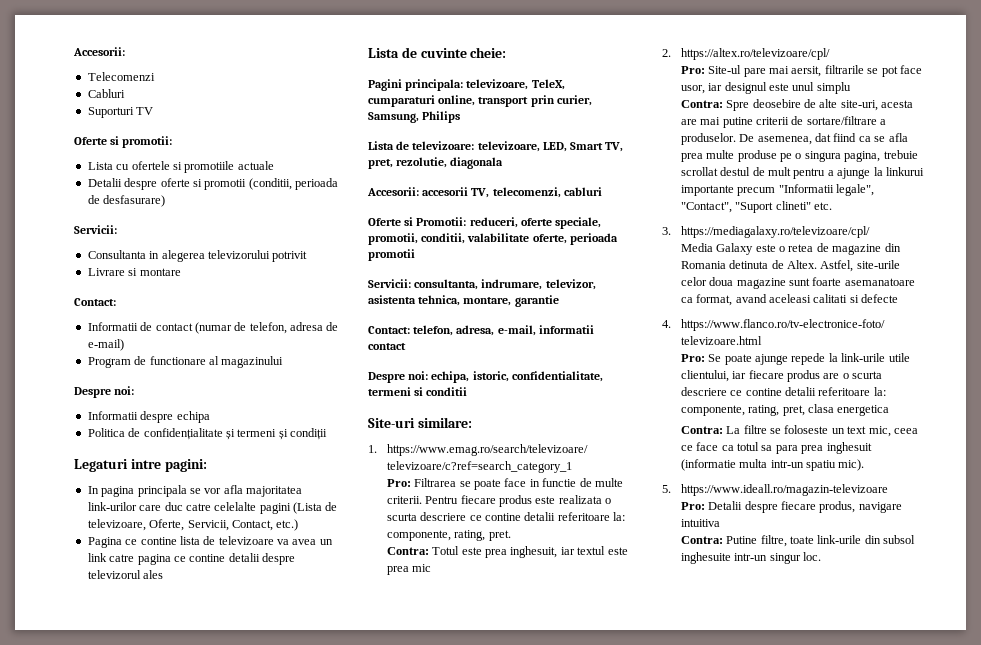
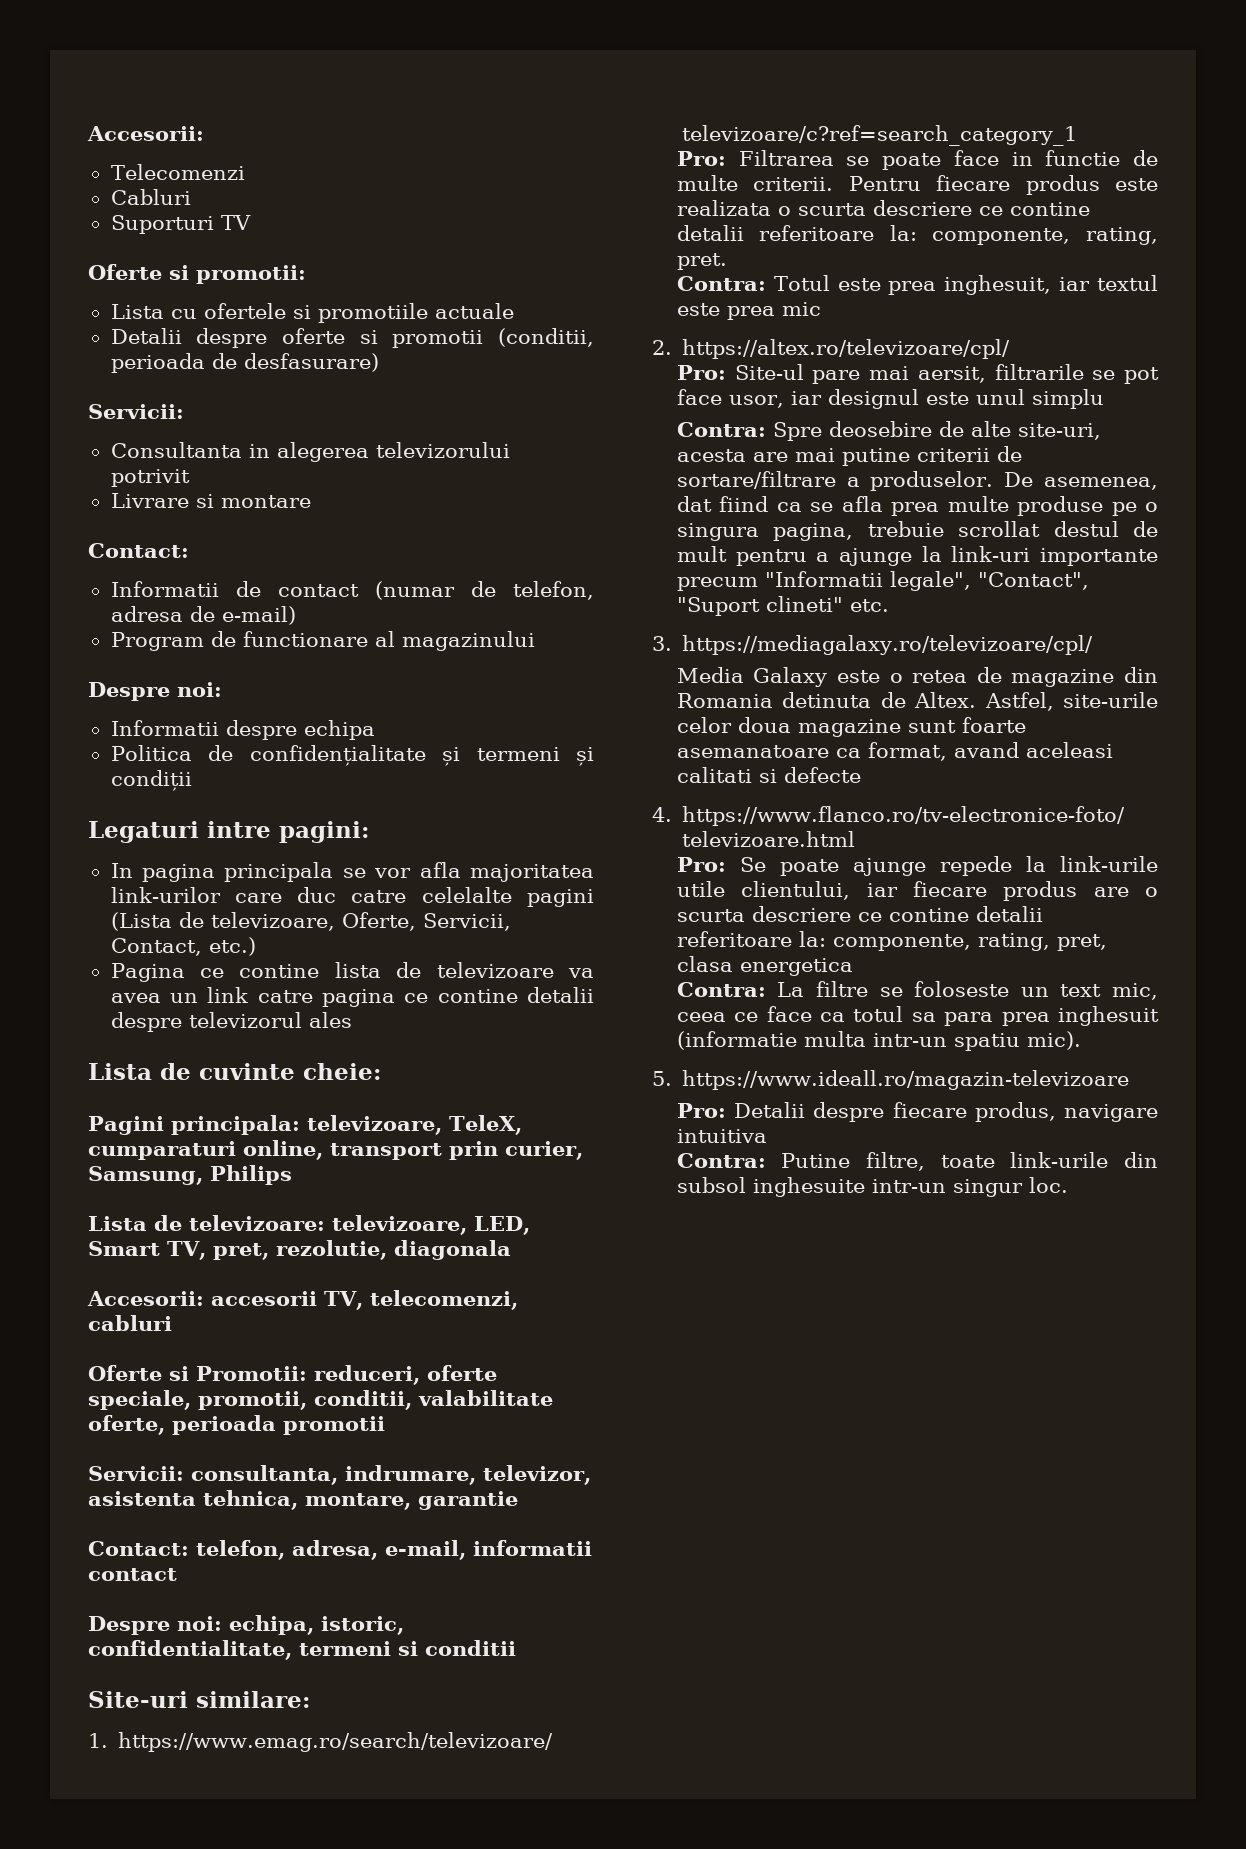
[885,167,924,176] linkurui -> [951,546,1031,562] link-uri

